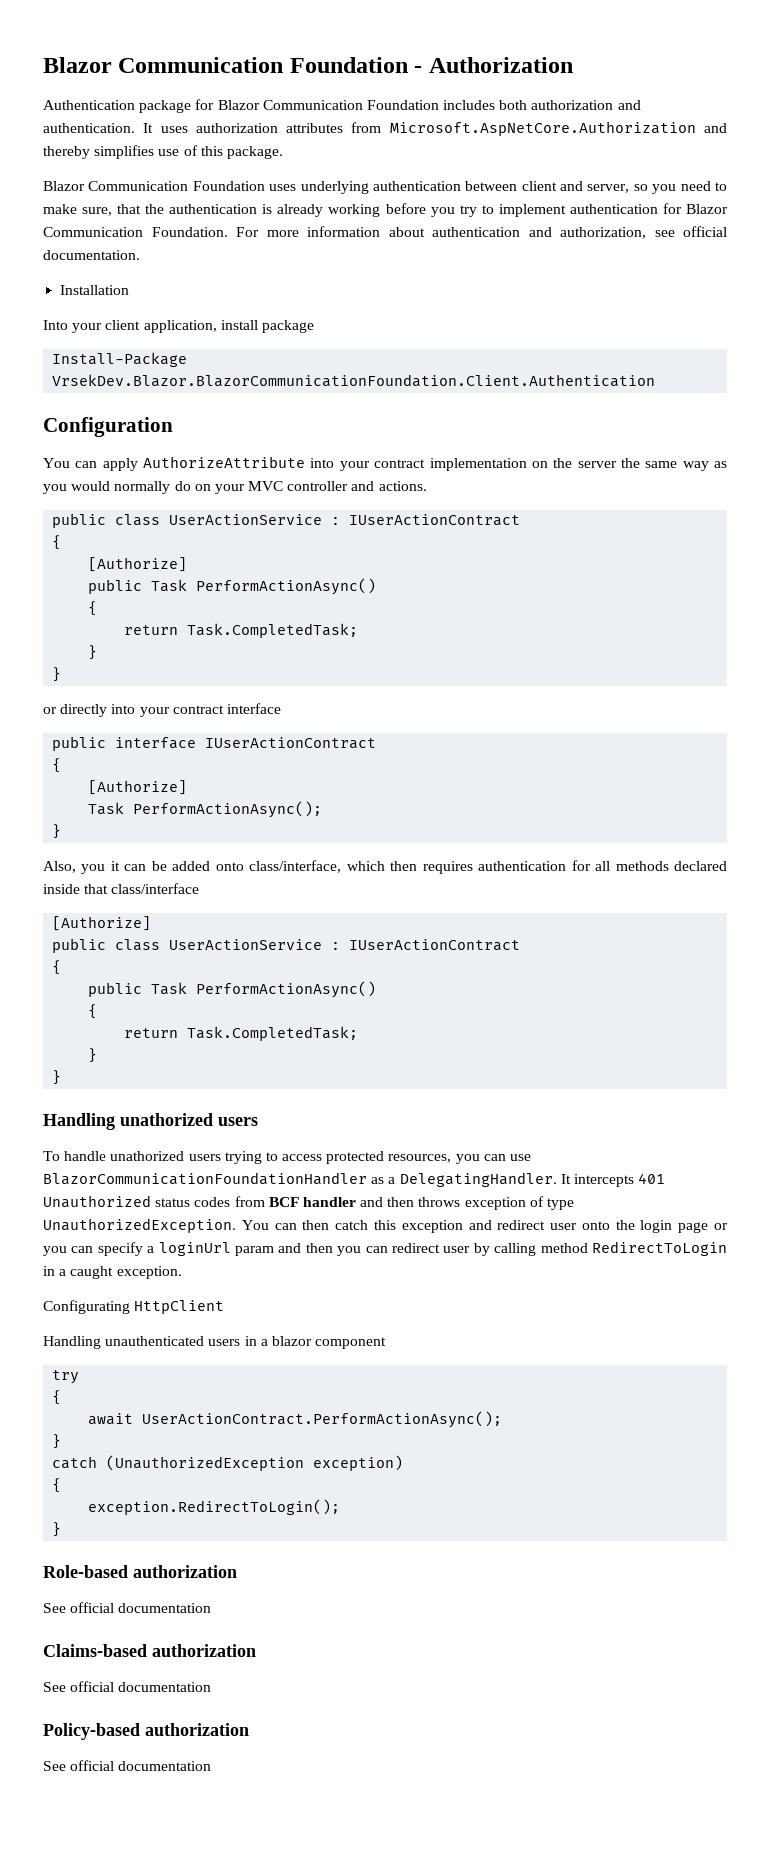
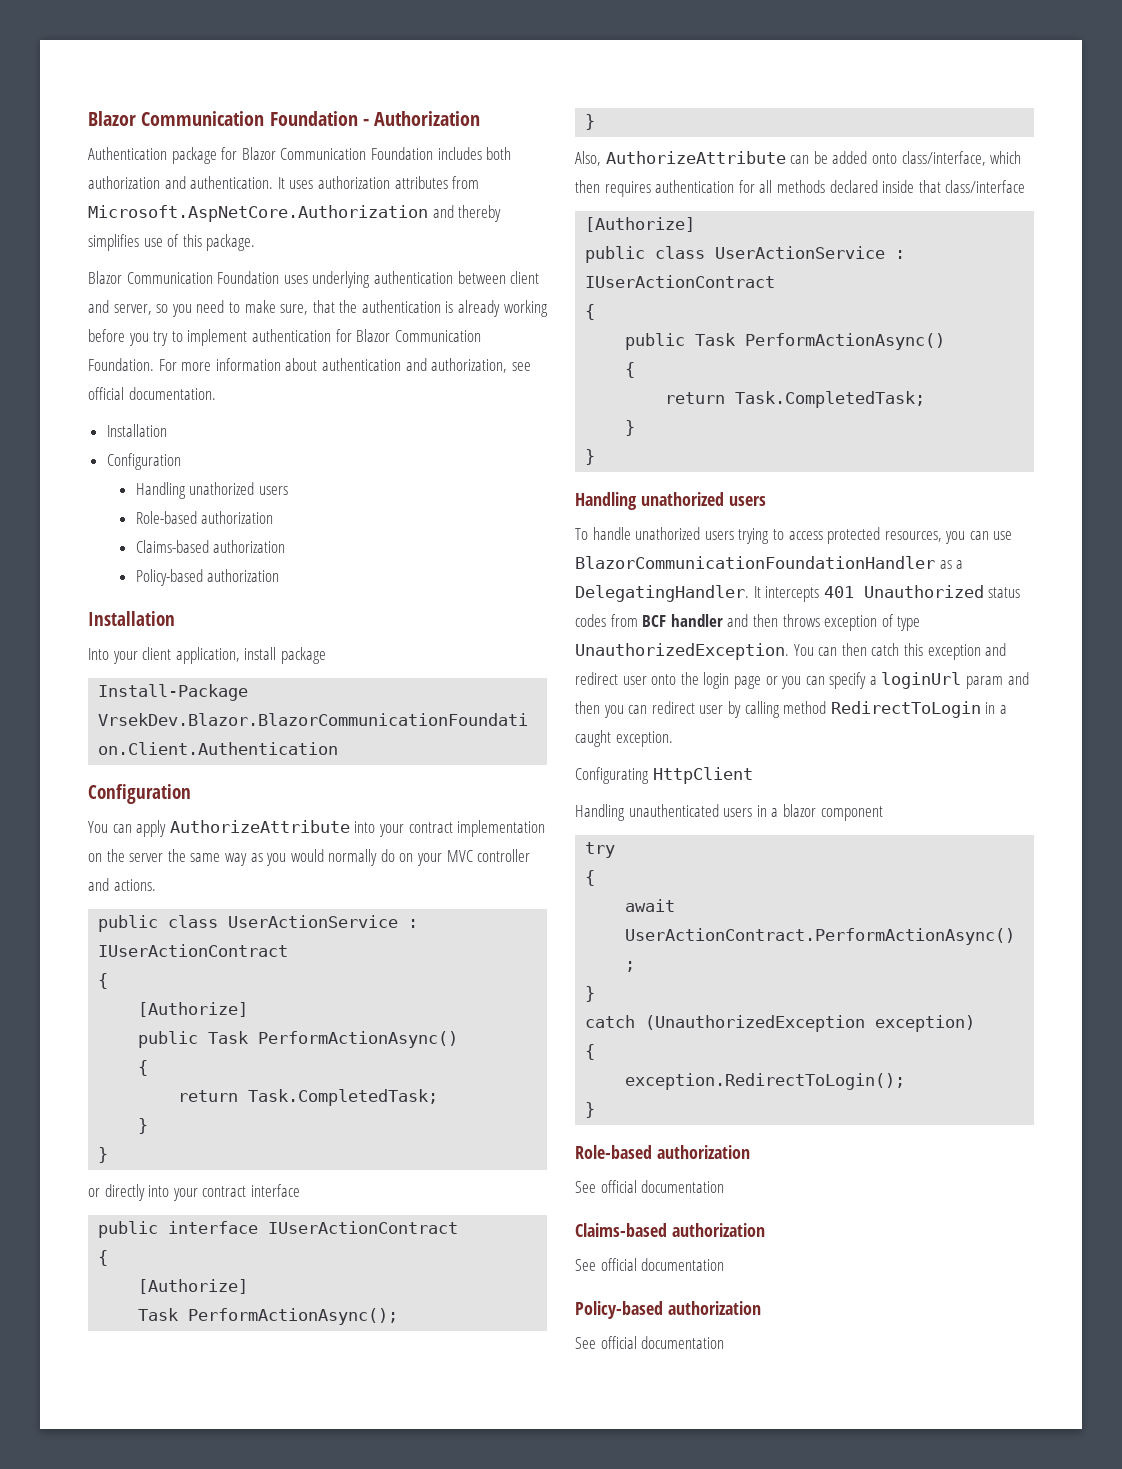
(130, 290) none -> [106,453,181,470] [135,482,288,499] [135,511,274,524] [135,540,286,553] [135,569,280,586] [88,611,175,626] // Configuration // Handling unathorized users // Role-based authorization // Claims-based authorization // Policy-based authorization // Installation
[81,861,120,874] you it -> [605,151,786,164] AuthorizeAttribute

